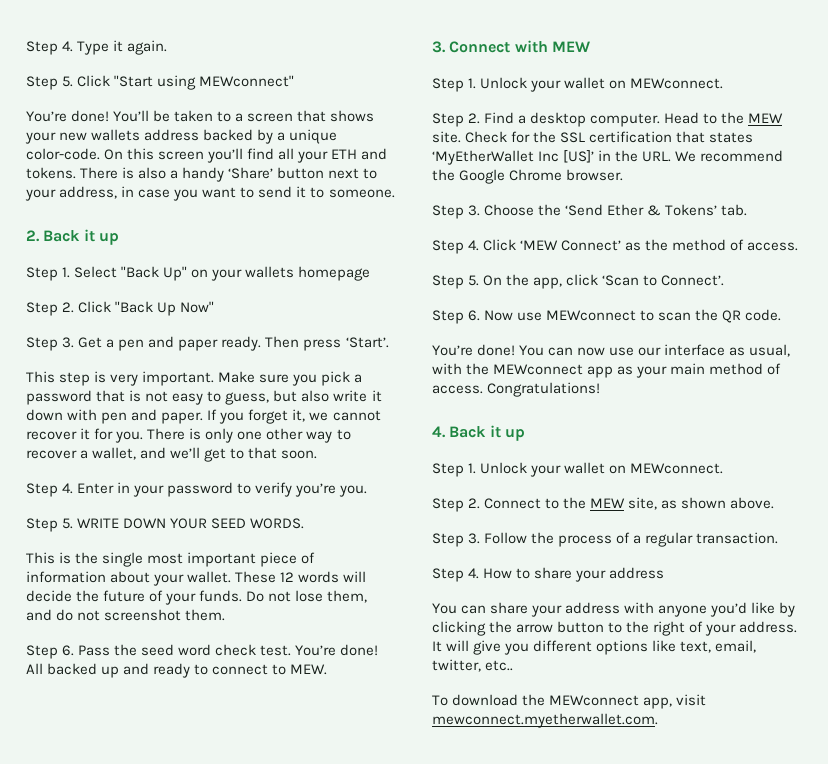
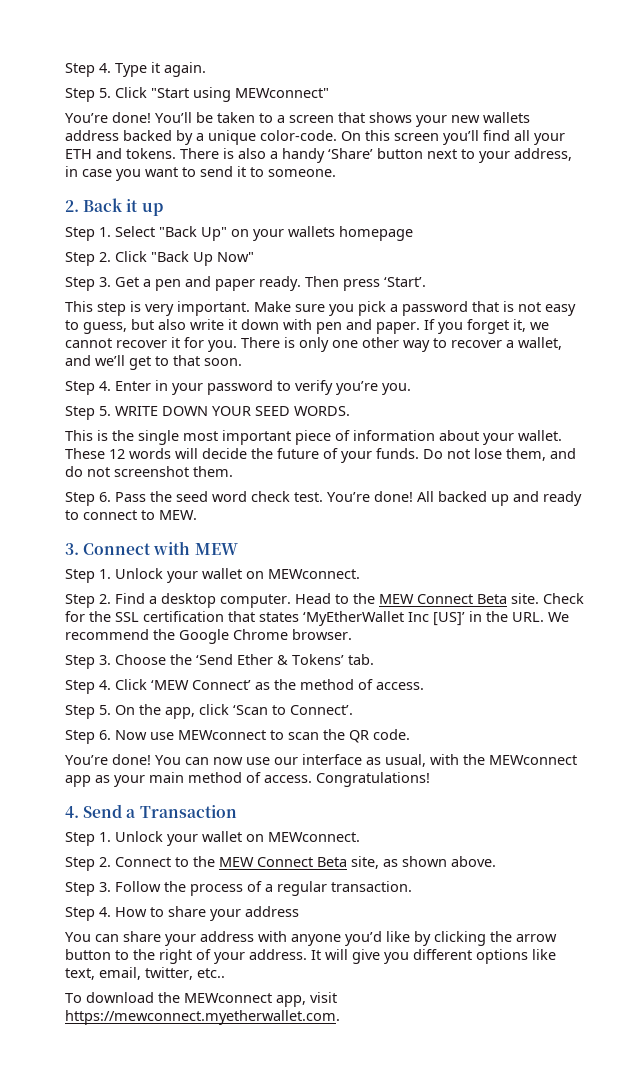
(784, 118) none -> [417,594,507,604] Connect Beta
[449,425,525,441] Back it up -> [83,804,237,818] Send a Transaction
(626, 503) none -> [257,857,347,867] Connect Beta
[432,713,658,728] mewconnect.myetherwallet.com. -> [65,1010,340,1025] https://mewconnect.myetherwallet.com.

